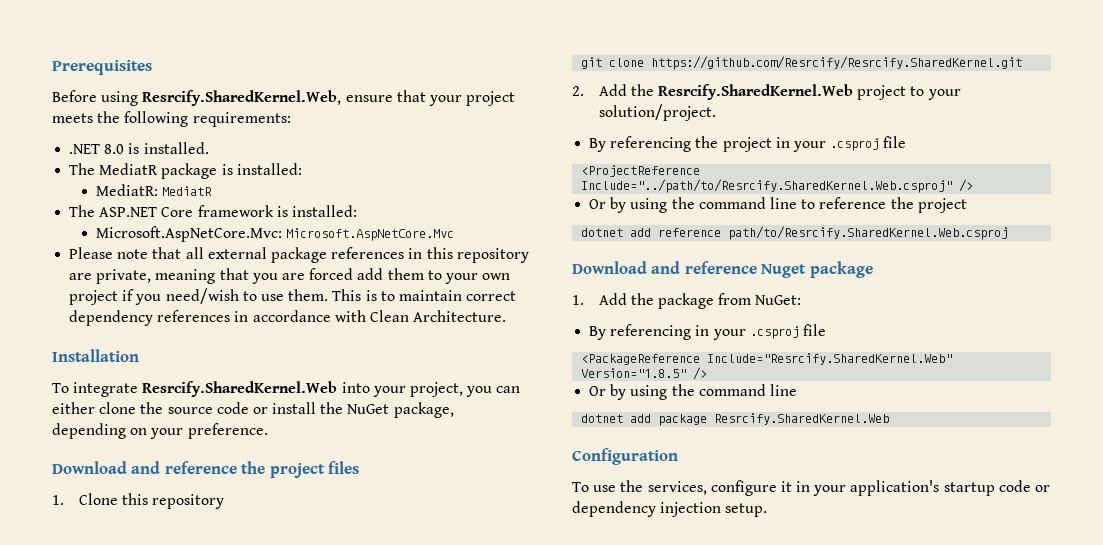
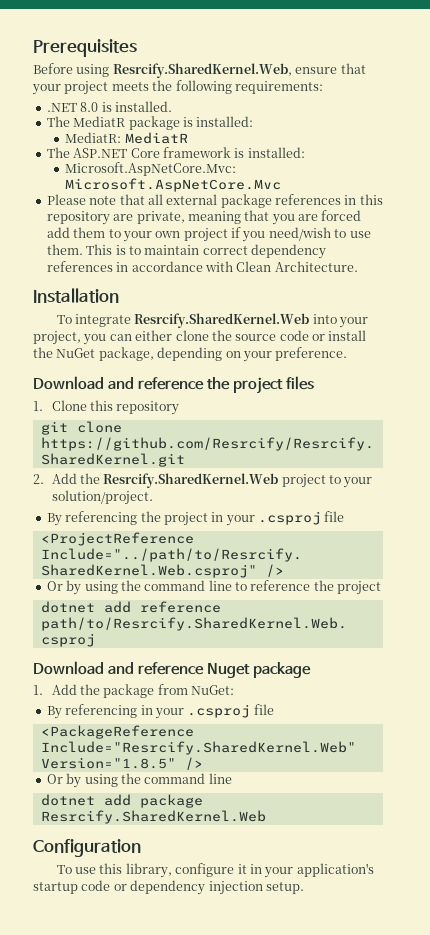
[620,480,707,495] the services, -> [99,863,172,878] this library,

